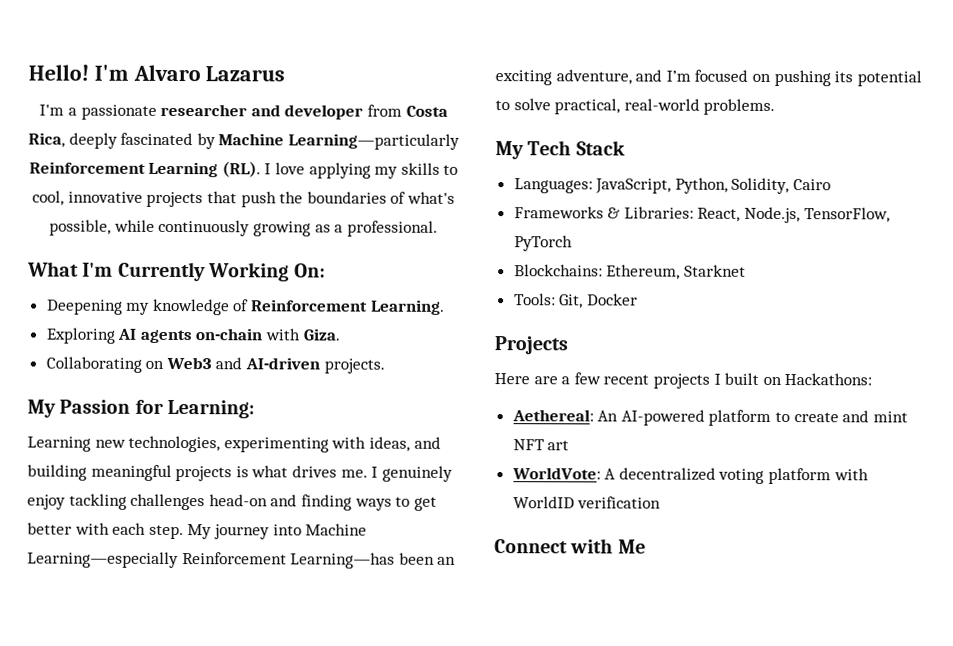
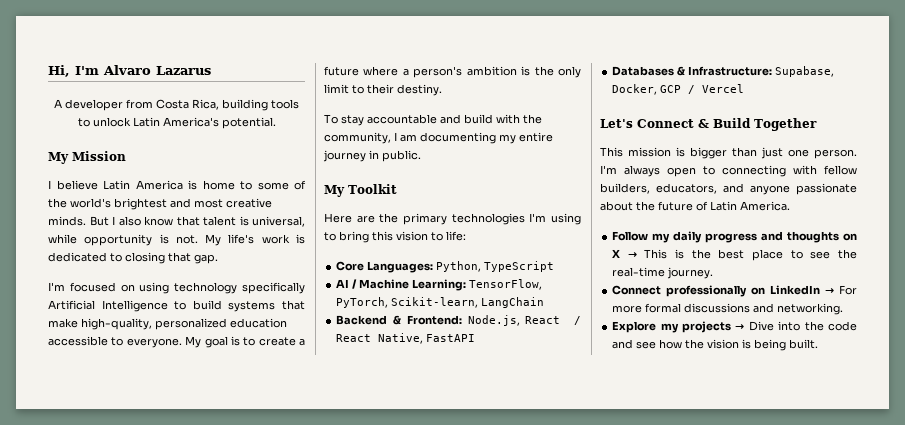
[28,64,89,81] Hello! -> [48,65,70,77] Hi,
[39,103,448,120] [28,132,460,150] [28,161,459,179] [32,190,455,208] [49,219,438,237] [27,261,326,282] [46,298,445,316] [45,327,340,344] [45,356,385,374] [27,399,256,419] [27,435,441,453] [27,464,453,482] [27,493,437,511] [27,522,368,540] [27,551,457,569] [495,69,922,87] [495,98,776,115] [495,140,625,160] [513,177,832,195] [513,206,890,224] [513,235,573,252] [513,264,746,280] [513,293,638,309] [494,336,568,355] [494,372,873,389] [511,409,908,426] [512,439,570,451] [511,467,869,485] [512,496,662,509] [494,538,646,554] I'm a passionate researcher and developer from Costa Rica, deeply fascinated by Machine Learning—particularly Reinforcement Learning (RL). I love applying my skills to cool, innovative projects that push the boundaries of what's possible, while continuously growing as a professional. // What I'm Currently Working On: // Deepening my knowledge of Reinforcement Learning. // Exploring AI agents on-chain with Giza. // Collaborating on Web3 and AI-driven projects. // My Passion for Learning: // Learning new technologies, experimenting with ideas, and building meaningful projects is what drives me. I genuinely enjoy tackling challenges head-on and finding ways to get better with each step. My journey into Machine Learning—especially Reinforcement Learning—has been an exciting adventure, and I’m focused on pushing its potential to solve practical, real-world problems. // My Tech Stack // Languages: JavaScript, Python, Solidity, Cairo // Frameworks & Libraries: React, Node.js, TensorFlow, PyTorch // Blockchains: Ethereum, Starknet // Tools: Git, Docker // Projects // Here are a few recent projects I built on Hackathons: // Aethereal: An AI-powered platform to create and mint NFT art // WorldVote: A decentralized voting platform with WorldID verification // Connect with Me -> [54,99,299,111] [77,117,276,129] [48,151,126,164] [48,180,306,190] [48,198,272,210] [48,216,305,227] [48,234,305,246] [48,252,218,264] [48,282,305,294] [48,300,305,312] [48,318,287,330] [48,336,305,348] [324,66,581,78] [324,84,442,96] [324,114,542,126] [324,132,553,144] [323,150,421,162] [324,184,397,197] [324,213,581,225] [324,231,466,243] [336,261,555,273] [336,279,543,291] [336,297,545,308] [336,315,581,326] [336,333,476,344] [612,66,835,77] [612,84,745,95] [600,118,817,131] [600,147,857,159] [600,165,857,177] [600,183,857,195] [600,201,790,211] [612,231,857,243] [612,249,857,261] [612,267,714,279] [612,285,857,297] [612,303,844,315] [612,321,857,333] [612,339,819,351] A developer from Costa Rica, building tools to unlock Latin America's potential. // My Mission // I believe Latin America is home to some of the world's brightest and most creative minds. But I also know that talent is universal, while opportunity is not. My life's work is dedicated to closing that gap. // I'm focused on using technology specifically Artificial Intelligence to build systems that make high-quality, personalized education accessible to everyone. My goal is to create a future where a person's ambition is the only limit to their destiny. // To stay accountable and build with the community, I am documenting my entire journey in public. // My Toolkit // Here are the primary technologies I'm using to bring this vision to life: // Core Languages: Python, TypeScript // AI / Machine Learning: TensorFlow, PyTorch, Scikit-learn, LangChain // Backend & Frontend: Node.js, React / React Native, FastAPI // Databases & Infrastructure: Supabase, Docker, GCP / Vercel // Let's Connect & Build Together // This mission is bigger than just one person. I'm always open to connecting with fellow builders, educators, and anyone passionate about the future of Latin America. // Follow my daily progress and thoughts on X → This is the best place to see the real-time journey. // Connect professionally on LinkedIn → For more formal discussions and networking. // Explore my projects → Dive into the code and see how the vision is being built.

